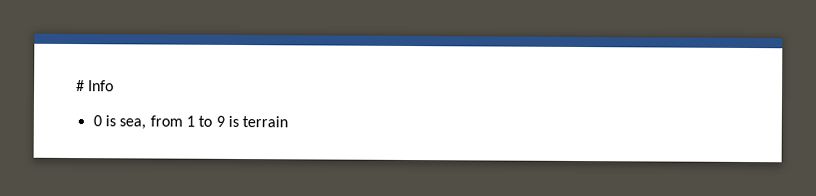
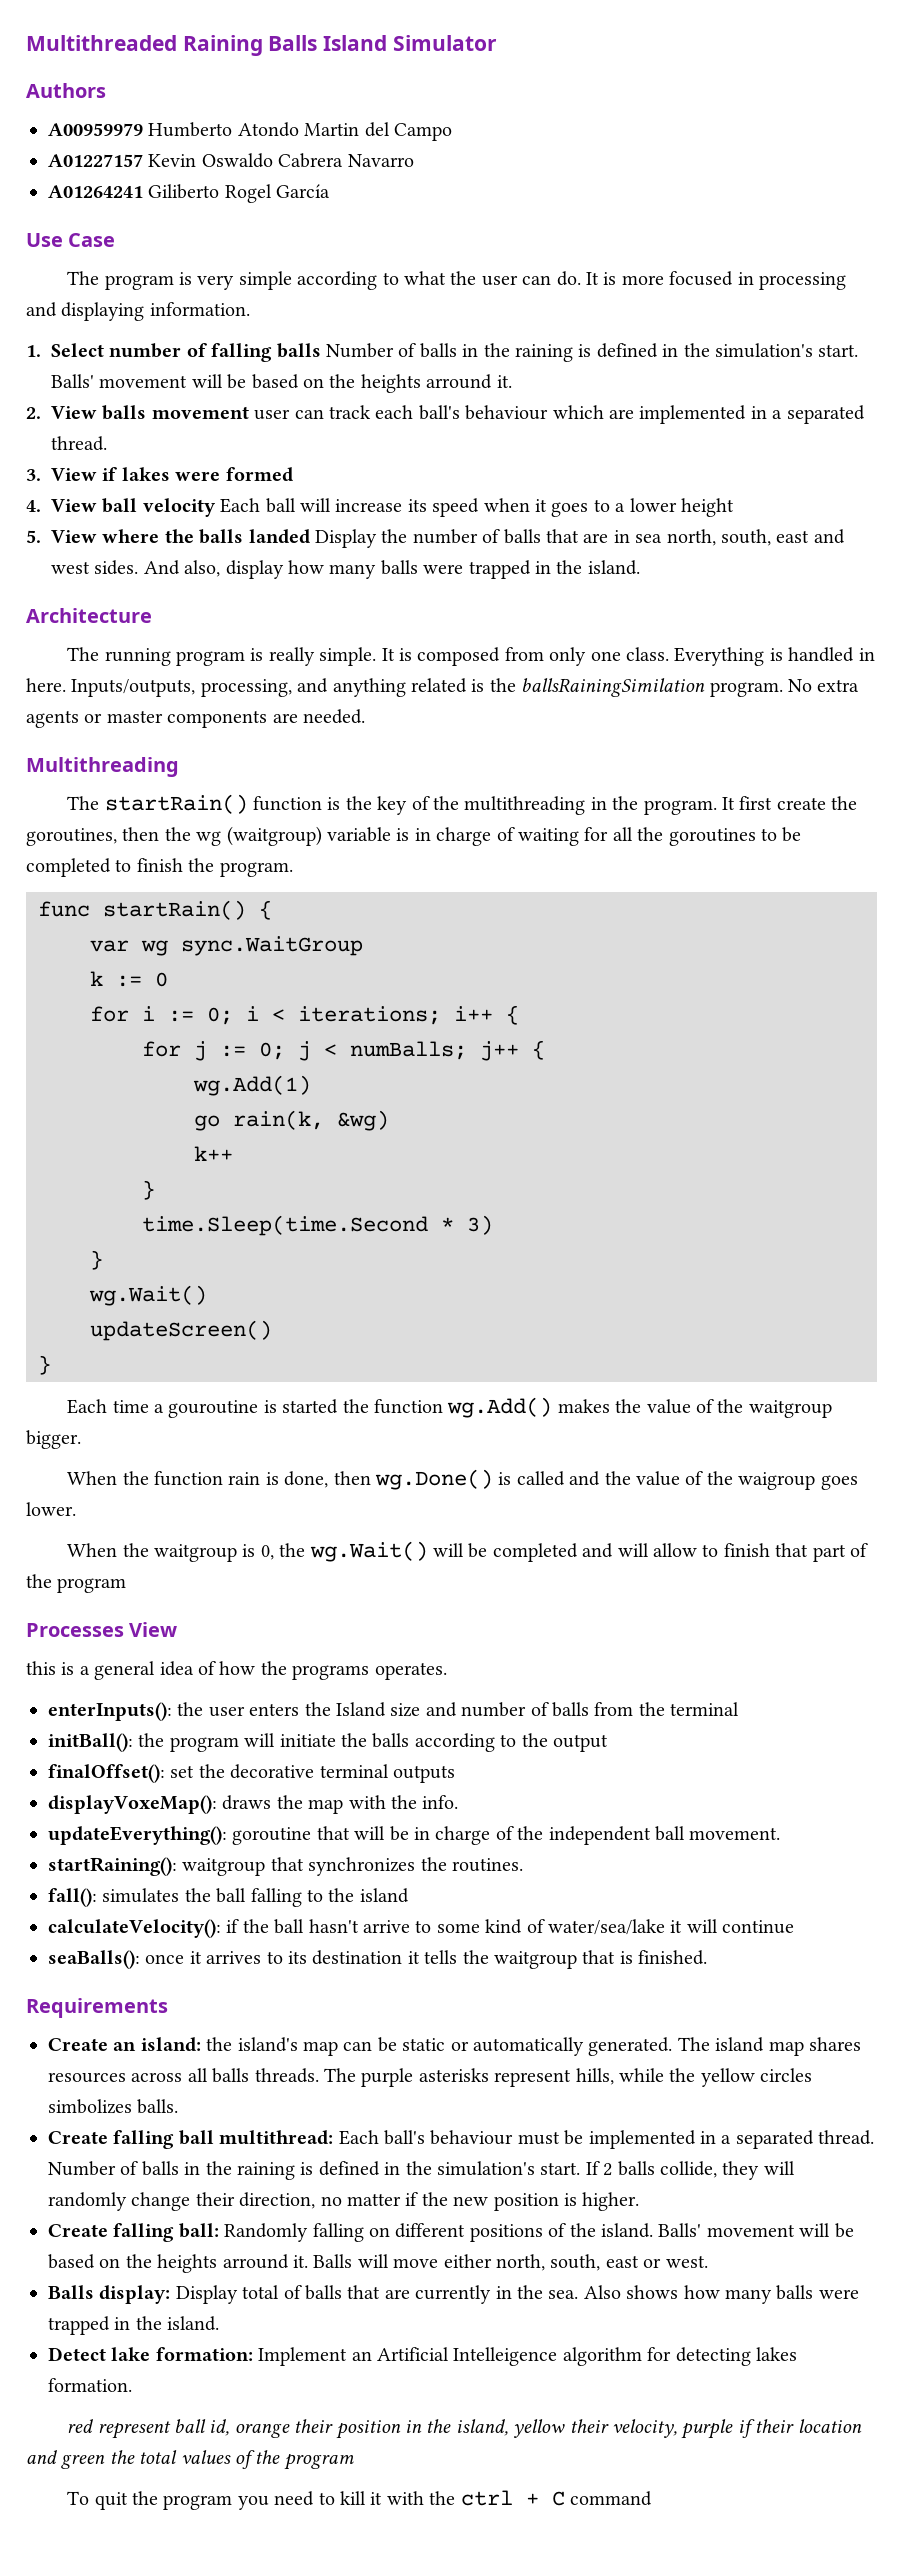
[76,80,115,92] [92,115,289,130] # Info // 0 is sea, from 1 to 9 is terrain -> [26,35,497,56] [26,83,106,98] [48,122,452,141] [48,153,414,168] [48,184,331,203] [26,233,116,247] [67,271,846,290] [26,302,250,321] [26,343,859,362] [51,374,512,393] [26,405,865,424] [51,436,107,451] [26,467,293,482] [26,498,734,517] [26,529,845,548] [51,560,640,579] [26,608,152,623] [67,647,875,666] [26,678,860,697] [26,709,365,728] [26,757,179,777] [67,794,858,815] [26,826,802,846] [26,858,293,877] [38,900,272,920] [90,936,363,956] [90,971,168,987] [90,1005,519,1025] [142,1040,545,1061] [193,1075,311,1096] [194,1110,389,1131] [194,1146,233,1161] [142,1180,155,1200] [142,1215,493,1236] [90,1250,103,1270] [89,1285,207,1306] [90,1320,272,1341] [38,1355,51,1375] [67,1397,832,1418] [26,1430,81,1449] [67,1469,858,1490] [26,1502,76,1516] [67,1541,868,1562] [26,1574,127,1593] [26,1622,178,1637] [26,1661,447,1680] [48,1702,740,1721] [48,1733,608,1752] [48,1764,455,1783] [48,1795,459,1814] [48,1826,781,1845] [48,1857,523,1876] [48,1888,409,1907] [48,1919,795,1938] [48,1950,708,1969] [26,1998,168,2018] [48,2037,861,2056] [48,2068,813,2087] [48,2099,179,2114] [48,2130,875,2149] [48,2161,795,2180] [48,2192,640,2211] [48,2223,854,2242] [48,2254,708,2273] [48,2285,859,2304] [48,2316,220,2335] [48,2347,797,2366] [48,2378,132,2392] [67,2419,862,2439] [26,2450,354,2470] [67,2490,652,2510] Multithreaded Raining Balls Island Simulator // Authors // A00959979 Humberto Atondo Martin del Campo // A01227157 Kevin Oswaldo Cabrera Navarro // A01264241 Giliberto Rogel García // Use Case // The program is very simple according to what the user can do. It is more focused in processing and displaying information. // 1. Select number of falling balls Number of balls in the raining is defined in the simulation's start. Balls' movement will be based on the heights arround it. // 2. View balls movement user can track each ball's behaviour which are implemented in a separated thread. // 3. View if lakes were formed // 4. View ball velocity Each ball will increase its speed when it goes to a lower height // 5. View where the balls landed Display the number of balls that are in sea north, south, east and west sides. And also, display how many balls were trapped in the island. // Architecture // The running program is really simple. It is composed from only one class. Everything is handled in here. Inputs/outputs, processing, and anything related is the ballsRainingSimilation program. No extra agents or master components are needed. // Multithreading // The startRain() function is the key of the multithreading in the program. It first create the goroutines, then the wg (waitgroup) variable is in charge of waiting for all the goroutines to be completed to finish the program. // func startRain() { // var wg sync.WaitGroup // k := 0 // for i := 0; i < iterations; i++ { // for j := 0; j < numBalls; j++ { // wg.Add(1) // go rain(k, &wg) // k++ // } // time.Sleep(time.Second * 3) // } // wg.Wait() // updateScreen() // } // Each time a gouroutine is started the function wg.Add() makes the value of the waitgroup bigger. // When the function rain is done, then wg.Done() is called and the value of the waigroup goes lower. // When the waitgroup is 0, the wg.Wait() will be completed and will allow to finish that part of the program // Processes View // this is a general idea of how the programs operates. // enterInputs(): the user enters the Island size and number of balls from the terminal // initBall(): the program will initiate the balls according to the output // finalOffset(): set the decorative terminal outputs // displayVoxeMap(): draws the map with the info. // updateEverything(): goroutine that will be in charge of the independent ball movement. // startRaining(): waitgroup that synchronizes the routines. // fall(): simulates the ball falling to the island // calculateVelocity(): if the ball hasn't arrive to some kind of water/sea/lake it will continue // seaBalls(): once it arrives to its destination it tells the waitgroup that is finished. // Requirements // Create an island: the island's map can be static or automatically generated. The island map shares resources across all balls threads. The purple asterisks represent hills, while the yellow circles simbolizes balls. // Create falling ball multithread: Each ball's behaviour must be implemented in a separated thread. Number of balls in the raining is defined in the simulation's start. If 2 balls collide, they will randomly change their direction, no matter if the new position is higher. // Create falling ball: Randomly falling on different positions of the island. Balls' movement will be based on the heights arround it. Balls will move either north, south, east or west. // Balls display: Display total of balls that are currently in the sea. Also shows how many balls were trapped in the island. // Detect lake formation: Implement an Artificial Intelleigence algorithm for detecting lakes formation. // red represent ball id, orange their position in the island, yellow their velocity, purple if their location and green the total values of the program // To quit the program you need to kill it with the ctrl + C command

